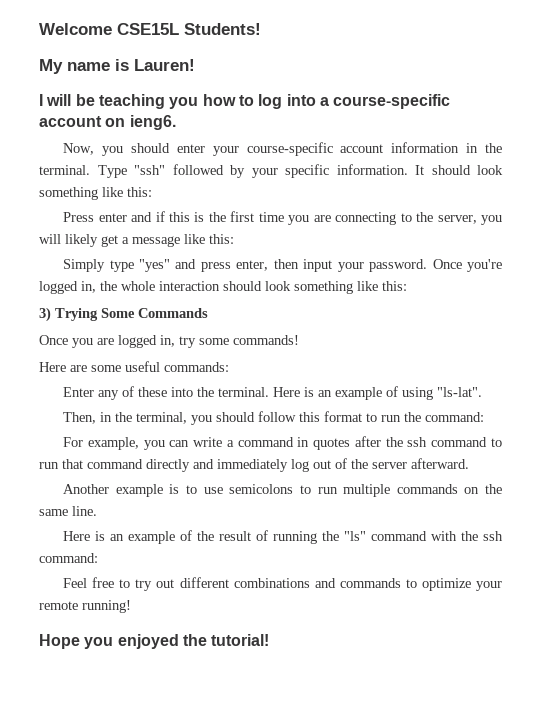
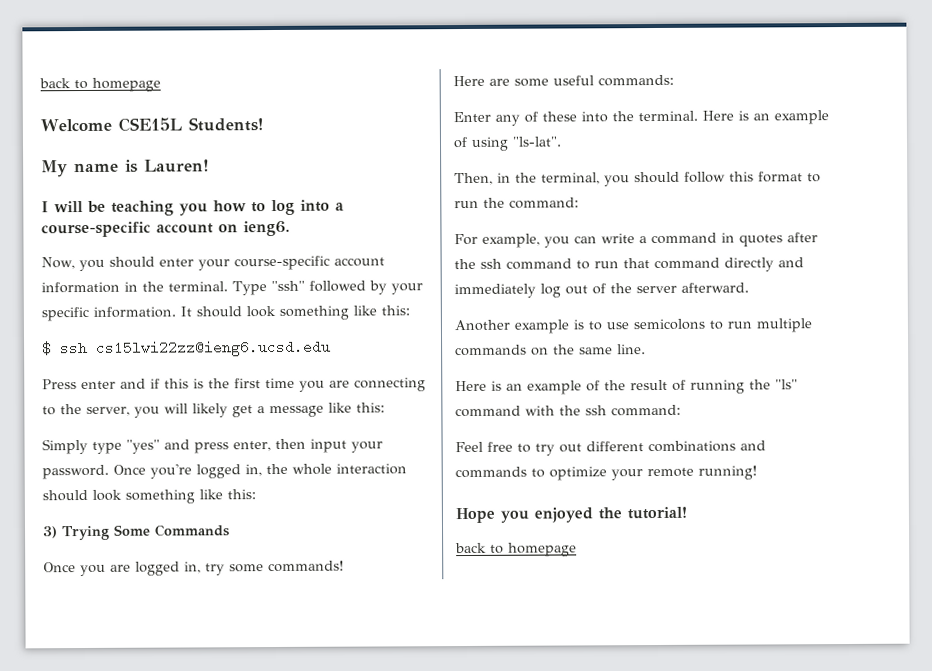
(39, 29) none -> [39,77,161,92] back to homepage //
(152, 192) none -> [42,339,331,357] // $ ssh cs15lwi22zz@ieng6.ucsd.edu
(270, 640) none -> [455,542,577,557] // back to homepage

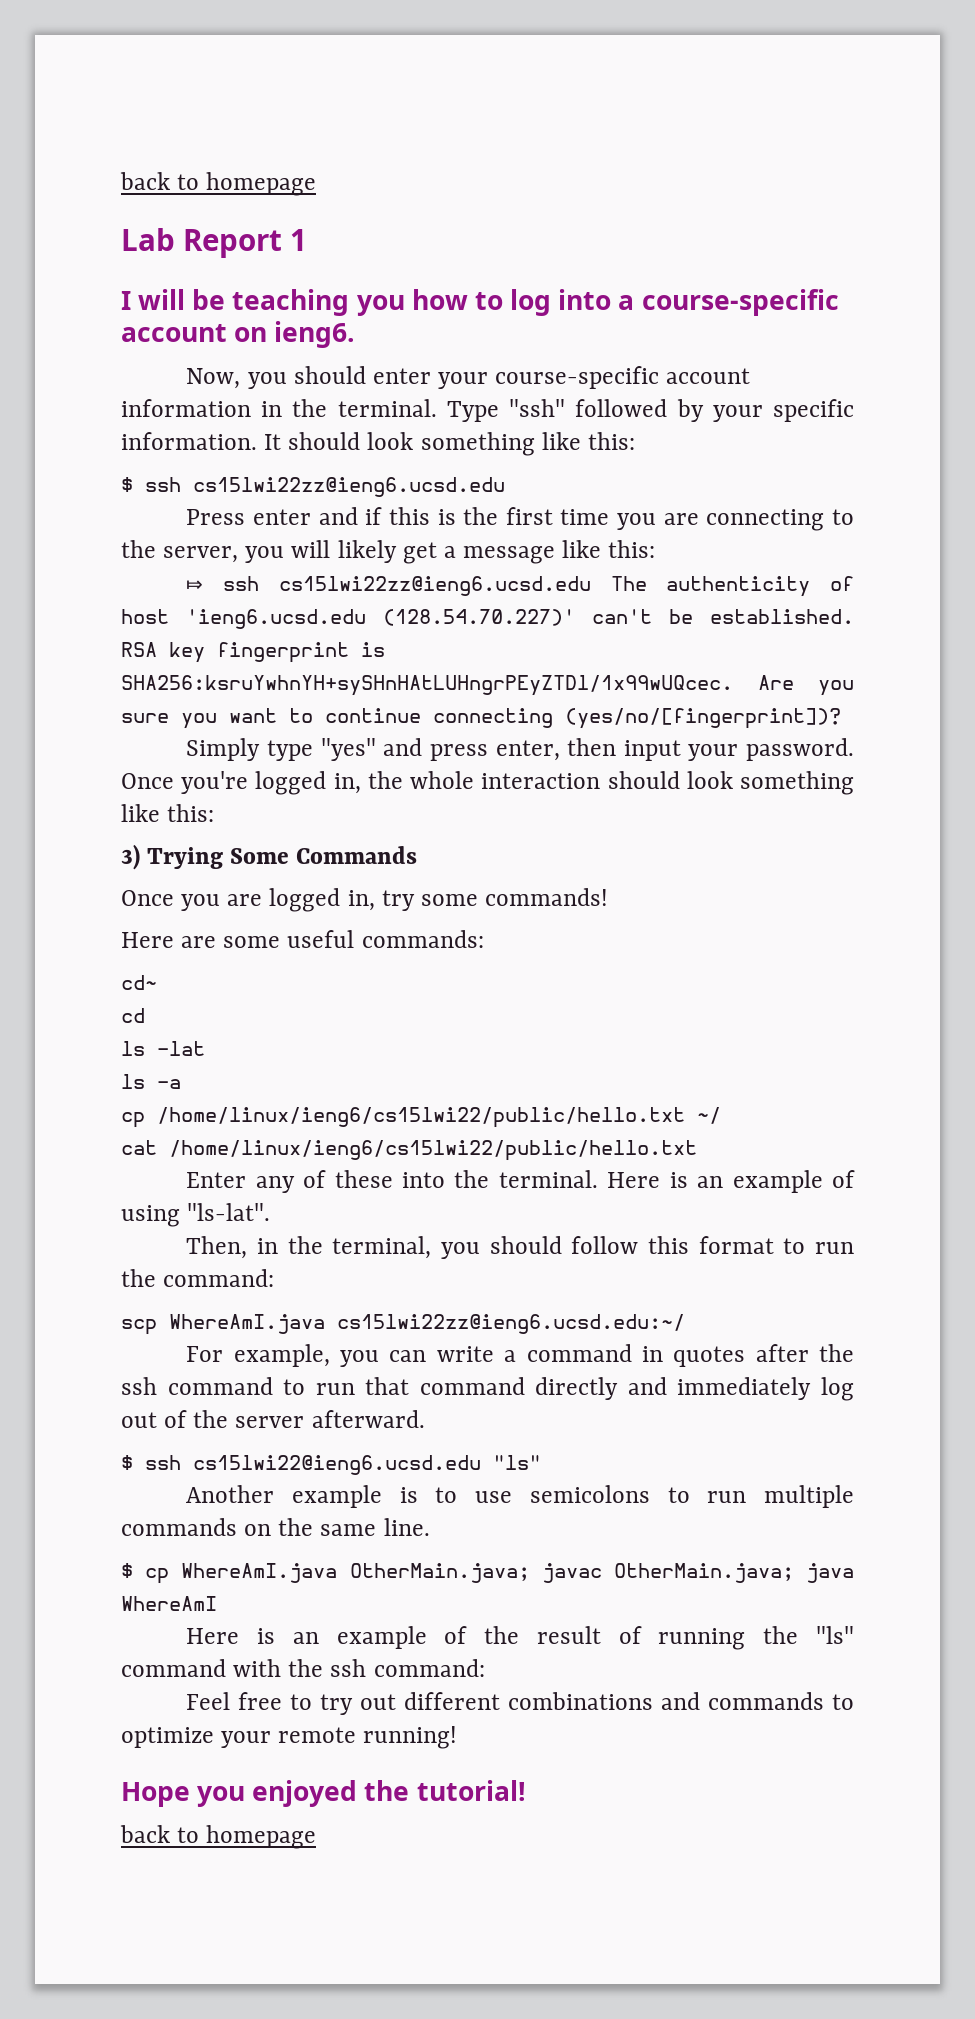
[40,117,264,132] [41,159,210,178] Welcome CSE15L Students! // My name is Lauren! -> [121,228,307,258] Lab Report 1
(385, 407) none -> [186,576,854,597] [121,609,854,629] [121,642,385,663] [121,675,854,696] [121,708,841,729] // ⤇ ssh cs15lwi22zz@ieng6.ucsd.edu The authenticity of host 'ieng6.ucsd.edu (128.54.70.227)' can't be established. RSA key fingerprint is SHA256:ksruYwhnYH+sySHnHAtLUHngrPEyZTDl/1x99wUQcec. Are you sure you want to continue connecting (yes/no/[fingerprint])?
(674, 80) none -> [121,975,157,990] [121,1008,145,1023] [121,1041,205,1056] [121,1074,181,1089] [121,1107,721,1128] [121,1140,697,1161] // cd~ // cd // ls -lat // ls -a // cp /home/linux/ieng6/cs15lwi22/public/hello.txt ~/ // cat /home/linux/ieng6/cs15lwi22/public/hello.txt
(579, 203) none -> [121,1314,685,1335] // scp WhereAmI.java cs15lwi22zz@ieng6.ucsd.edu:~/
(749, 287) none -> [121,1455,541,1475] // $ ssh cs15lwi22@ieng6.ucsd.edu "ls"
(646, 349) none -> [121,1563,854,1584] [121,1596,217,1611] // $ cp WhereAmI.java OtherMain.java; javac OtherMain.java; java WhereAmI

